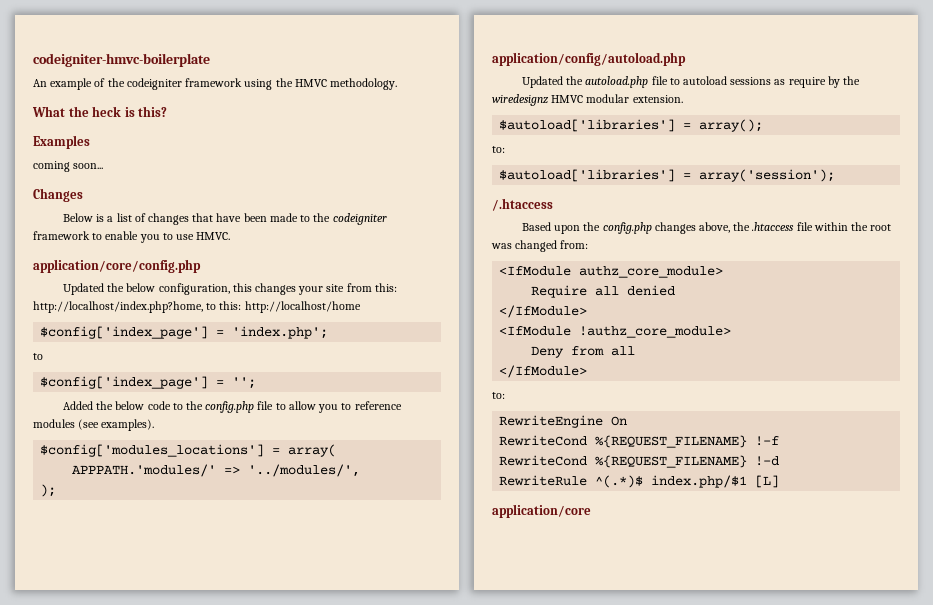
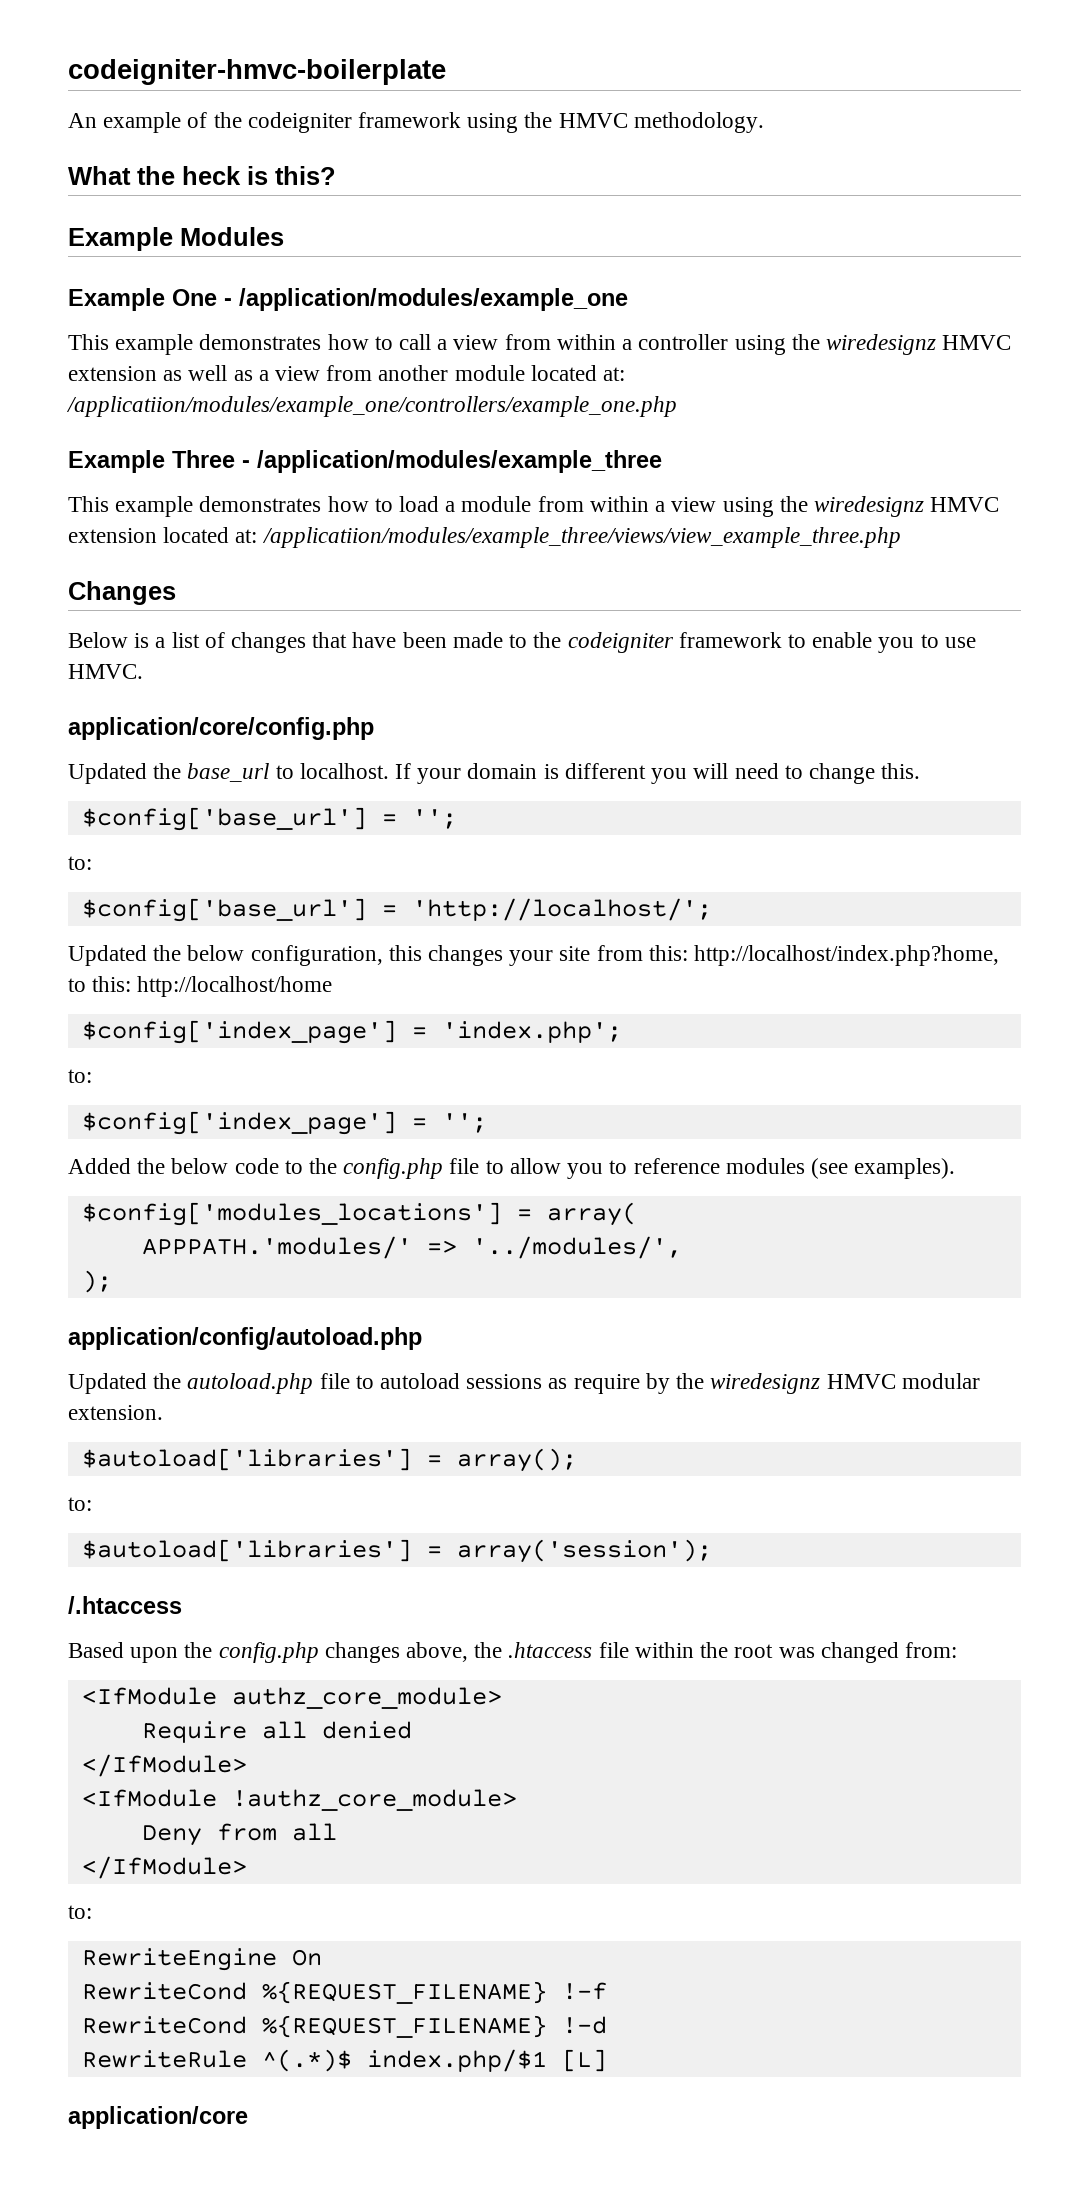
[33,135,90,149] [33,161,104,172] Examples // coming soon... -> [68,227,284,251] [68,288,628,311] [68,334,1012,355] [68,365,626,381] [66,396,677,417] [68,450,662,473] [68,496,1000,517] [68,527,901,548] Example Modules // Example One - /application/modules/example_one // This example demonstrates how to call a view from within a controller using the wiredesignz HMVC extension as well as a view from another module located at: /applicatiion/modules/example_one/controllers/example_one.php // Example Three - /application/modules/example_three // This example demonstrates how to load a module from within a view using the wiredesignz HMVC extension located at: /applicatiion/modules/example_three/views/view_example_three.php
(201, 266) none -> [68,763,921,784] [81,807,457,831] [68,856,92,870] [81,898,712,922] // Updated the base_url to localhost. If your domain is different you will need to change this. // $config['base_url'] = ''; // to: // $config['base_url'] = 'http://localhost/';
[33,353,43,360] to -> [68,1069,92,1083] to:

